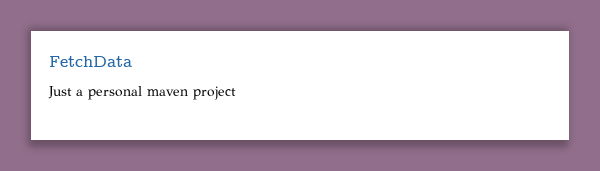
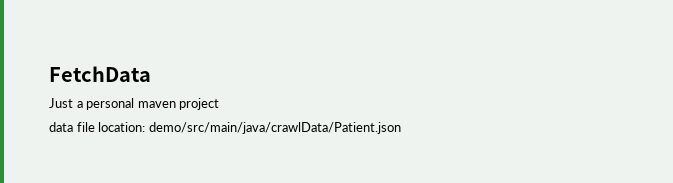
(236, 93) none -> [49,122,401,134] // data file location: demo/src/main/java/crawlData/Patient.json

